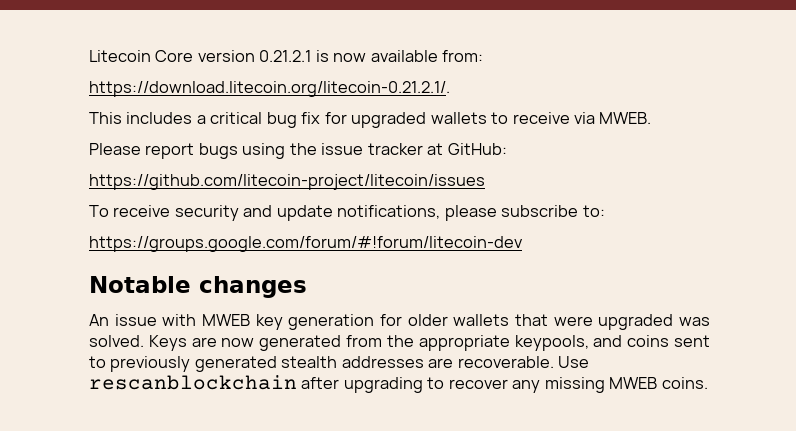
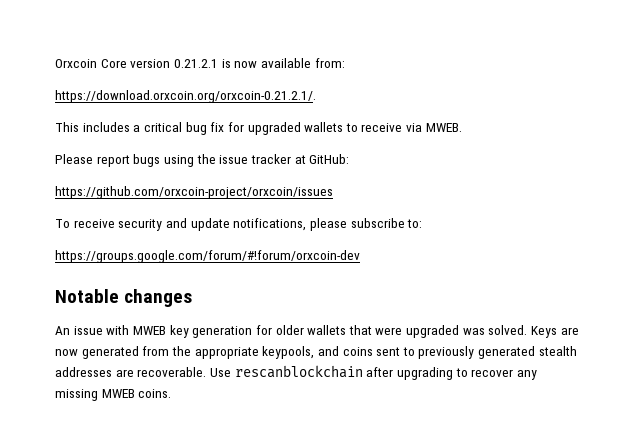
[89,50,151,62] Litecoin -> [55,59,97,68] Orxcoin
[89,81,450,97] https://download.litecoin.org/litecoin-0.21.2.1/. -> [55,90,316,103] https://download.orxcoin.org/orxcoin-0.21.2.1/.
[89,174,485,190] https://github.com/litecoin-project/litecoin/issues -> [55,186,333,199] https://github.com/orxcoin-project/orxcoin/issues
[89,236,523,252] https://groups.google.com/forum/#!forum/litecoin-dev -> [55,250,360,263] https://groups.google.com/forum/#!forum/orxcoin-dev

